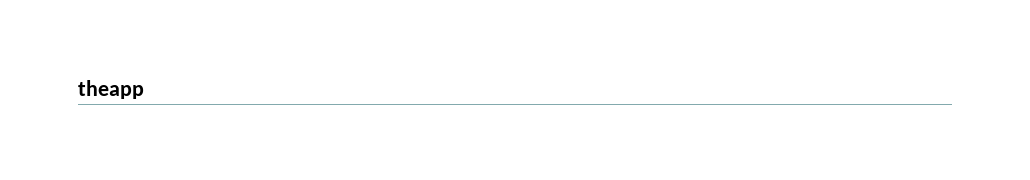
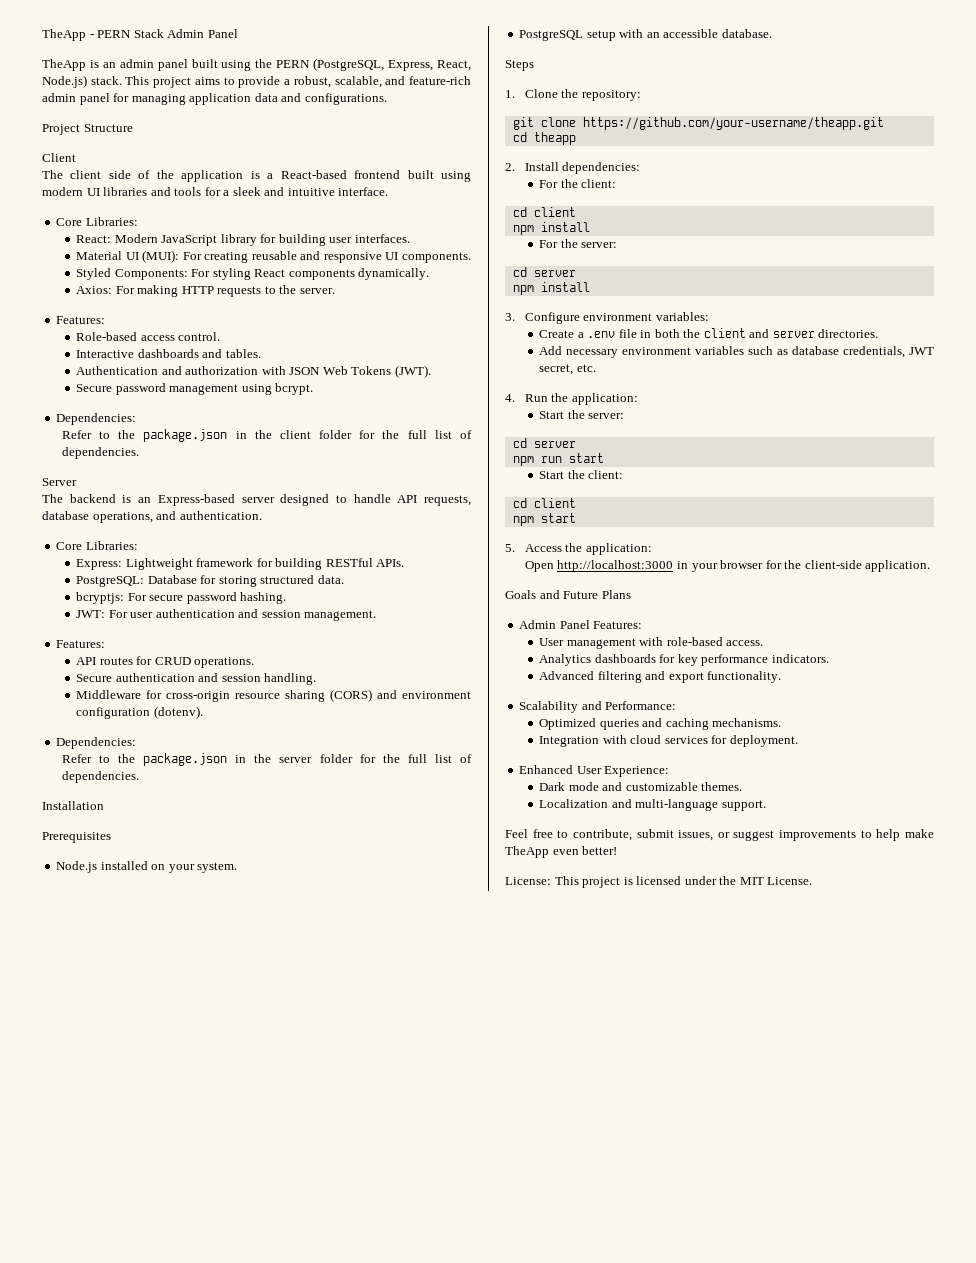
[78,80,144,99] theapp -> [42,29,238,41] [42,58,472,71] [42,75,471,88] [42,93,387,105] [42,124,133,135] [42,153,76,162] [42,170,471,182] [42,187,389,196] [56,217,138,226] [76,234,410,246] [76,250,471,263] [76,268,430,280] [76,285,335,297] [56,316,106,324] [76,332,221,341] [76,349,261,358] [76,365,431,378] [76,383,314,395] [56,413,137,425] [61,429,473,442] [61,447,139,459] [42,478,77,486] [42,494,471,506] [42,511,262,523] [56,541,138,550] [76,558,405,570] [76,575,344,587] [76,592,287,604] [76,609,377,621] [56,640,106,648] [76,656,255,668] [76,673,317,685] [76,689,472,702] [76,706,203,719] [56,737,137,749] [61,753,473,766] [61,771,139,783] [42,801,104,810] [42,832,111,843] [56,861,238,873] [519,29,772,41] [505,60,534,71] [505,89,641,101] [512,117,884,130] [512,132,576,145] [505,162,641,174] [539,179,617,188] [512,207,576,217] [512,222,590,235] [539,239,618,248] [512,267,576,277] [512,282,590,295] [505,312,709,324] [539,328,879,338] [539,346,934,358] [539,364,596,375] [505,393,638,405] [539,410,625,419] [512,438,576,448] [512,453,604,466] [539,470,624,479] [512,498,576,508] [512,513,576,526] [505,543,652,555] [524,560,931,572] [505,590,631,599] [519,620,643,629] [539,637,764,649] [539,654,829,666] [539,671,782,683] [519,701,677,713] [539,718,782,730] [539,735,798,747] [519,765,670,777] [539,782,743,791] [539,799,766,811] [505,829,934,841] [505,846,618,858] [505,876,813,888] TheApp - PERN Stack Admin Panel // TheApp is an admin panel built using the PERN (PostgreSQL, Express, React, Node.js) stack. This project aims to provide a robust, scalable, and feature-rich admin panel for managing application data and configurations. // Project Structure // Client // The client side of the application is a React-based frontend built using modern UI libraries and tools for a sleek and intuitive interface. // Core Libraries: // React: Modern JavaScript library for building user interfaces. // Material UI (MUI): For creating reusable and responsive UI components. // Styled Components: For styling React components dynamically. // Axios: For making HTTP requests to the server. // Features: // Role-based access control. // Interactive dashboards and tables. // Authentication and authorization with JSON Web Tokens (JWT). // Secure password management using bcrypt. // Dependencies: // Refer to the package.json in the client folder for the full list of dependencies. // Server // The backend is an Express-based server designed to handle API requests, database operations, and authentication. // Core Libraries: // Express: Lightweight framework for building RESTful APIs. // PostgreSQL: Database for storing structured data. // bcryptjs: For secure password hashing. // JWT: For user authentication and session management. // Features: // API routes for CRUD operations. // Secure authentication and session handling. // Middleware for cross-origin resource sharing (CORS) and environment configuration (dotenv). // Dependencies: // Refer to the package.json in the server folder for the full list of dependencies. // Installation // Prerequisites // Node.js installed on your system. // PostgreSQL setup with an accessible database. // Steps // 1. Clone the repository: // git clone https://github.com/your-username/theapp.git // cd theapp // 2. Install dependencies: // For the client: // cd client // npm install // For the server: // cd server // npm install // 3. Configure environment variables: // Create a .env file in both the client and server directories. // Add necessary environment variables such as database credentials, JWT secret, etc. // 4. Run the application: // Start the server: // cd server // npm run start // Start the client: // cd client // npm start // 5. Access the application: // Open http://localhost:3000 in your browser for the client-side application. // Goals and Future Plans // Admin Panel Features: // User management with role-based access. // Analytics dashboards for key performance indicators. // Advanced filtering and export functionality. // Scalability and Performance: // Optimized queries and caching mechanisms. // Integration with cloud services for deployment. // Enhanced User Experience: // Dark mode and customizable themes. // Localization and multi-language support. // Feel free to contribute, submit issues, or suggest improvements to help make TheApp even better! // License: This project is licensed under the MIT License.

